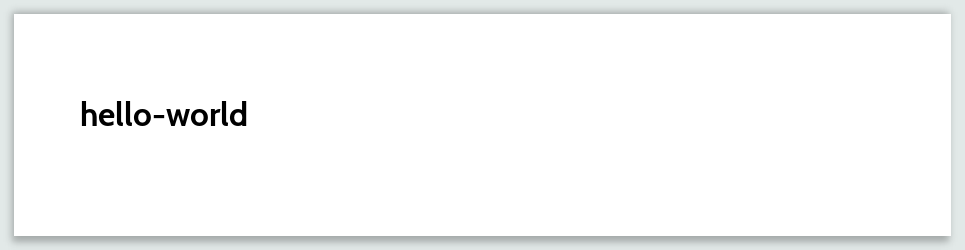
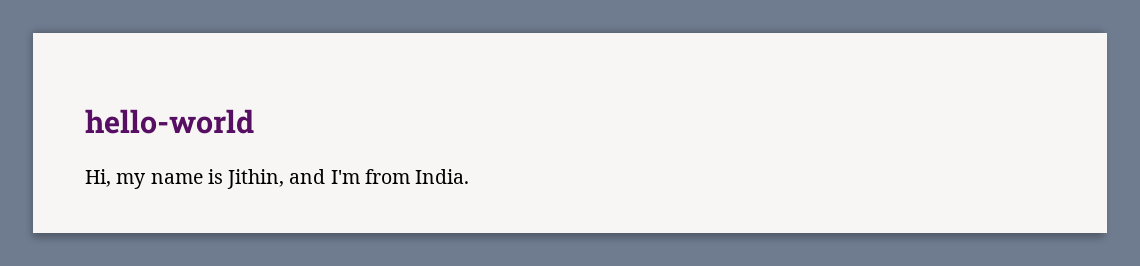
(248, 113) none -> [85,169,470,189] // Hi, my name is Jithin, and I'm from India.

